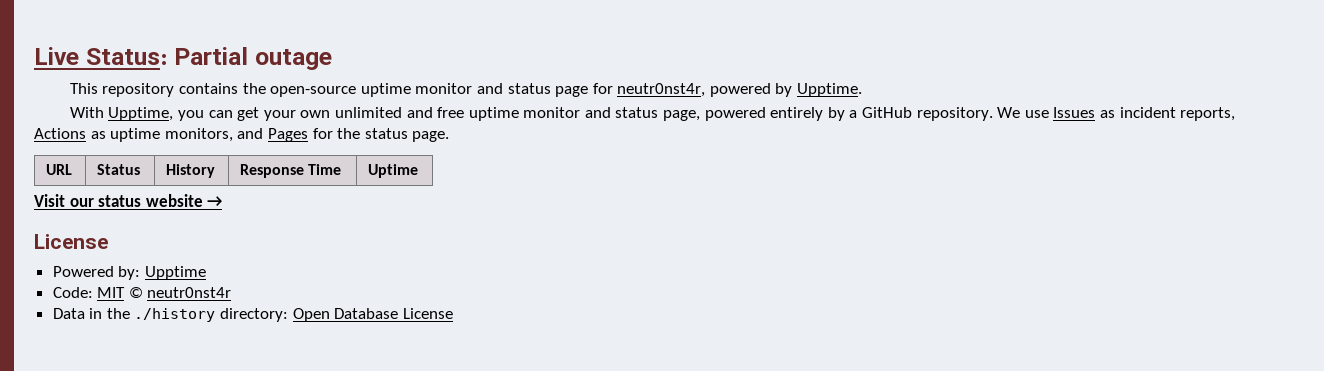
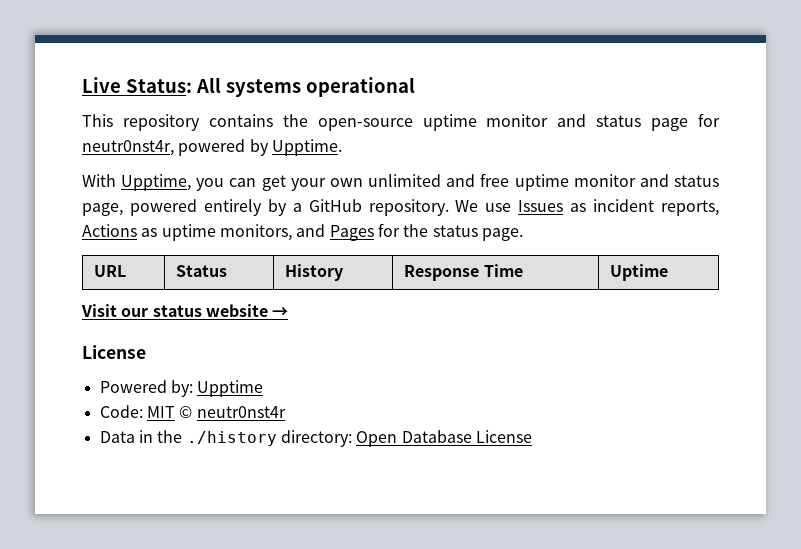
[174,47,332,70] Partial outage -> [195,77,415,97] All systems operational

